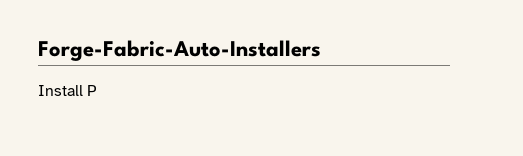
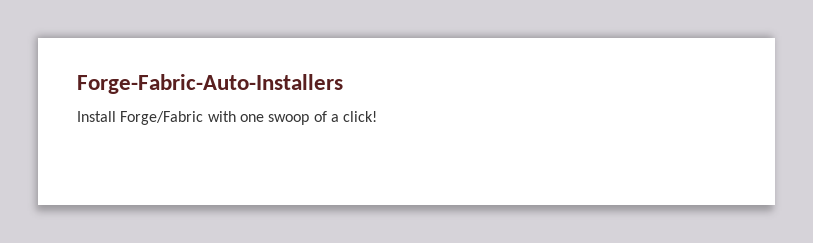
[87,85,98,96] P -> [120,111,378,125] Forge/Fabric with one swoop of a click!

